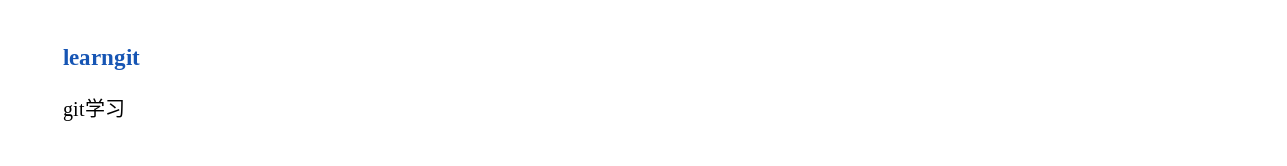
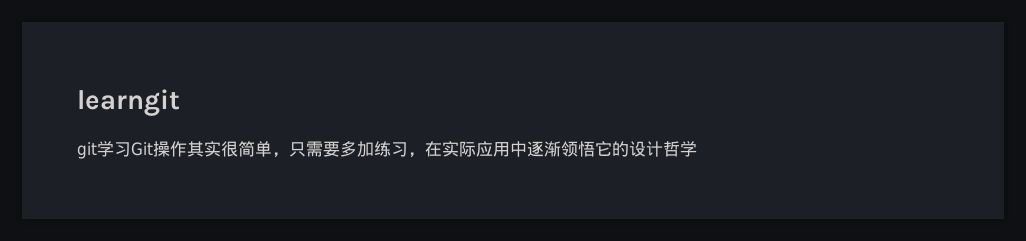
(125, 109) none -> [131,141,697,158] Git操作其实很简单，只需要多加练习，在实际应用中逐渐领悟它的设计哲学

